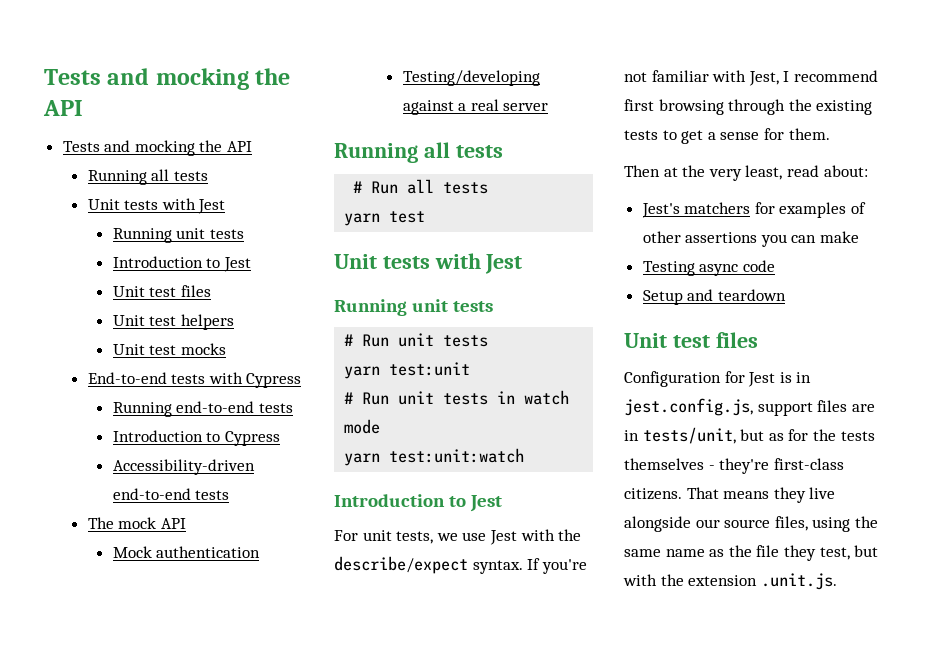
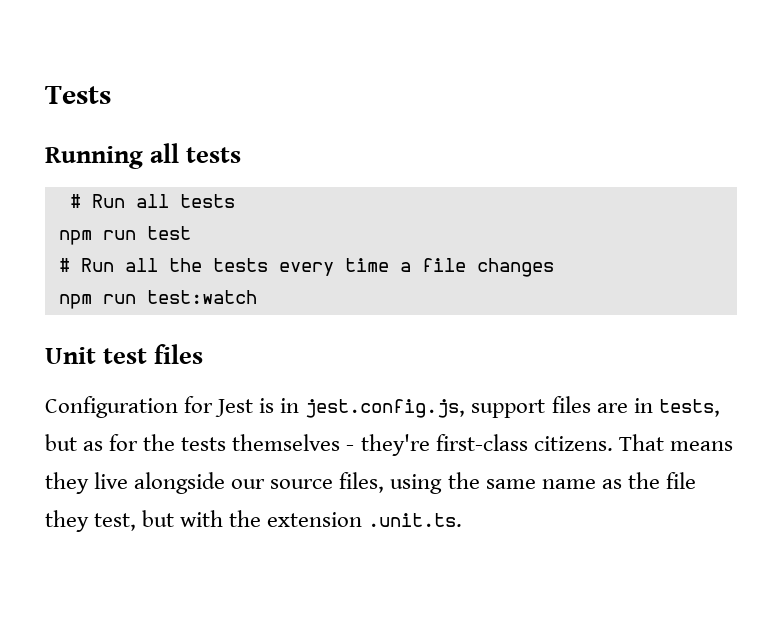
[44,68,291,90] [43,100,83,116] [62,140,253,156] [87,169,208,185] [87,198,226,214] [112,228,244,243] [112,256,251,272] [112,285,211,297] [112,314,234,330] [112,343,226,355] [87,372,302,388] [112,401,293,417] [112,430,280,446] [112,459,255,475] [112,488,230,500] [87,517,186,529] [112,546,261,558] [402,70,540,86] [402,99,549,115] Tests and mocking the API // Tests and mocking the API // Running all tests // Unit tests with Jest // Running unit tests // Introduction to Jest // Unit test files // Unit test helpers // Unit test mocks // End-to-end tests with Cypress // Running end-to-end tests // Introduction to Cypress // Accessibility-driven end-to-end tests // The mock API // Mock authentication // Testing/developing against a real server -> [45,86,111,104] Tests
[344,211,426,226] [334,253,523,274] [334,299,494,316] [344,333,489,347] [344,362,471,379] [344,390,570,405] [344,419,381,434] [344,448,525,466] [334,494,503,512] [334,529,582,545] [334,556,587,574] [624,70,878,86] [624,99,873,115] [624,128,830,144] [624,165,868,181] [641,202,867,218] [642,231,860,247] [642,260,775,276] [642,289,786,305] yarn test // Unit tests with Jest // Running unit tests // # Run unit tests // yarn test:unit // # Run unit tests in watch mode // yarn test:unit:watch // Introduction to Jest // For unit tests, we use Jest with the describe/expect syntax. If you're not familiar with Jest, I recommend first browsing through the existing tests to get a sense for them. // Then at the very least, read about: // Jest's matchers for examples of other assertions you can make // Testing async code // Setup and teardown -> [58,226,191,245] [58,258,554,277] [58,290,257,309] npm run test // # Run all the tests every time a file changes // npm run test:watch
[642,427,736,444] tests/unit, -> [658,399,720,417] tests,
[760,573,837,590] .unit.js. -> [368,513,463,527] .unit.ts.

